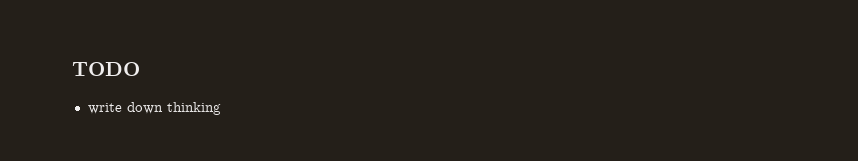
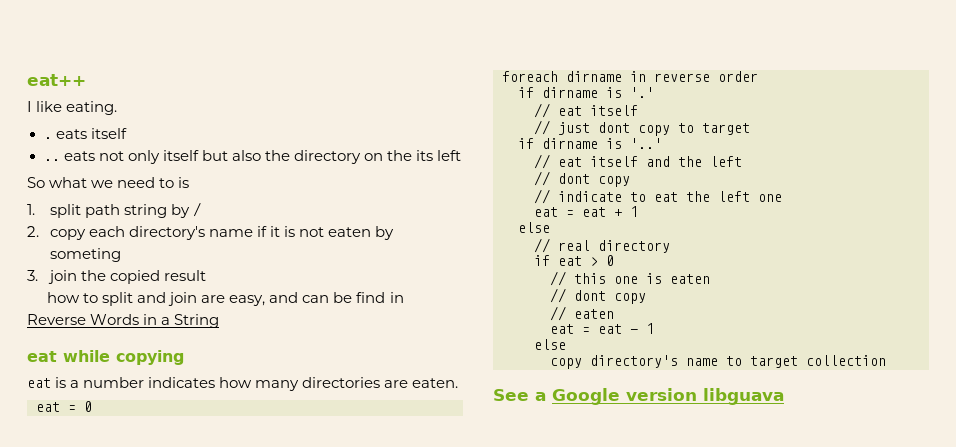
[72,62,140,76] [87,102,221,115] TODO // write down thinking -> [27,74,86,86] [27,101,118,115] [43,128,127,139] [43,150,462,164] [27,177,190,188] [27,202,201,218] [27,226,394,240] [49,248,121,262] [27,270,206,284] [46,292,404,306] [27,314,220,328] [27,350,184,365] [27,377,459,391] [36,401,92,412] [502,71,758,82] [518,87,654,98] [534,103,638,118] [534,120,750,136] [518,138,662,149] [534,154,742,169] [534,171,630,187] [534,189,782,204] [534,206,638,217] [518,222,550,233] [534,238,670,253] [534,255,614,266] [550,271,710,286] [550,288,646,304] [550,306,614,321] [550,323,654,334] [534,339,566,350] [550,355,886,369] [493,388,784,405] eat++ // I like eating. // . eats itself // .. eats not only itself but also the directory on the its left // So what we need to is // 1. split path string by / // 2. copy each directory's name if it is not eaten by someting // 3. join the copied result // how to split and join are easy, and can be find in Reverse Words in a String // eat while copying // eat is a number indicates how many directories are eaten. // eat = 0 // foreach dirname in reverse order // if dirname is '.' // // eat itself // // just dont copy to target // if dirname is '..' // // eat itself and the left // // dont copy // // indicate to eat the left one // eat = eat + 1 // else // // real directory // if eat > 0 // // this one is eaten // // dont copy // // eaten // eat = eat - 1 // else // copy directory's name to target collection // See a Google version libguava

